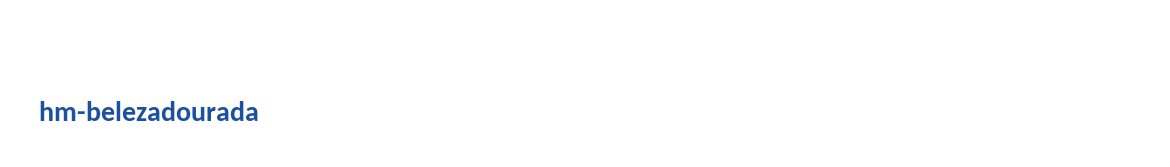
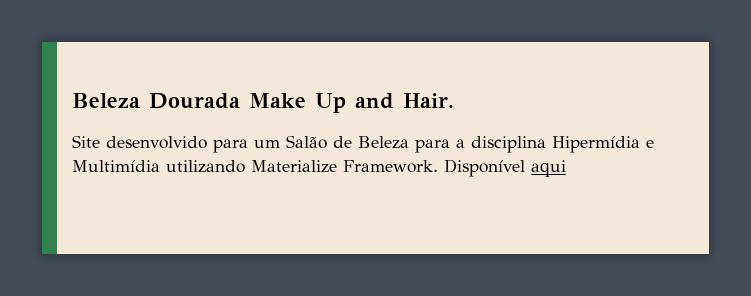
[39,101,259,121] hm-belezadourada -> [72,93,454,113] [72,135,654,153] [72,159,566,177] Beleza Dourada Make Up and Hair. // Site desenvolvido para um Salão de Beleza para a disciplina Hipermídia e Multimídia utilizando Materialize Framework. Disponível aqui

